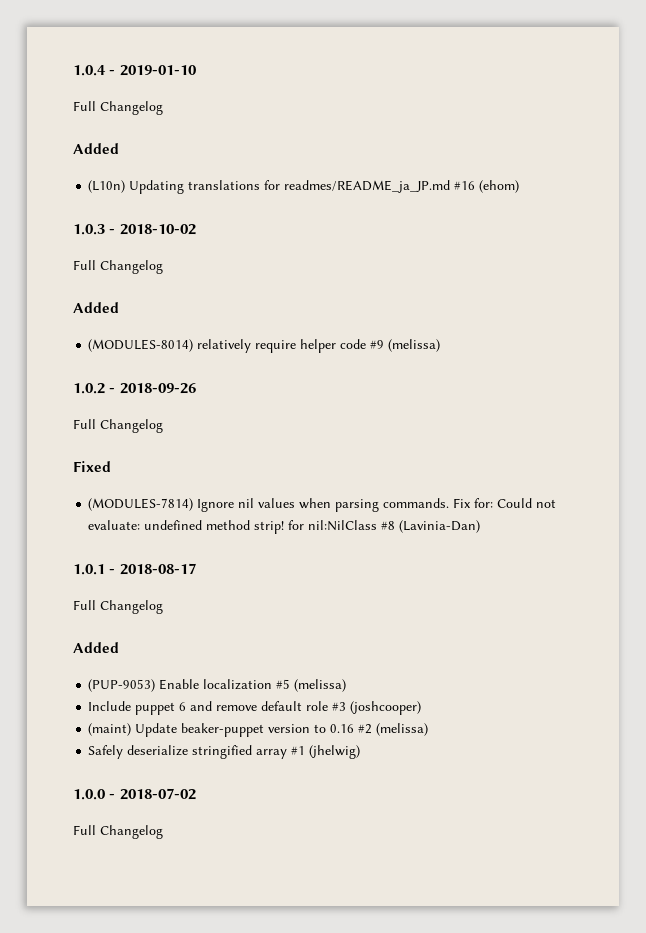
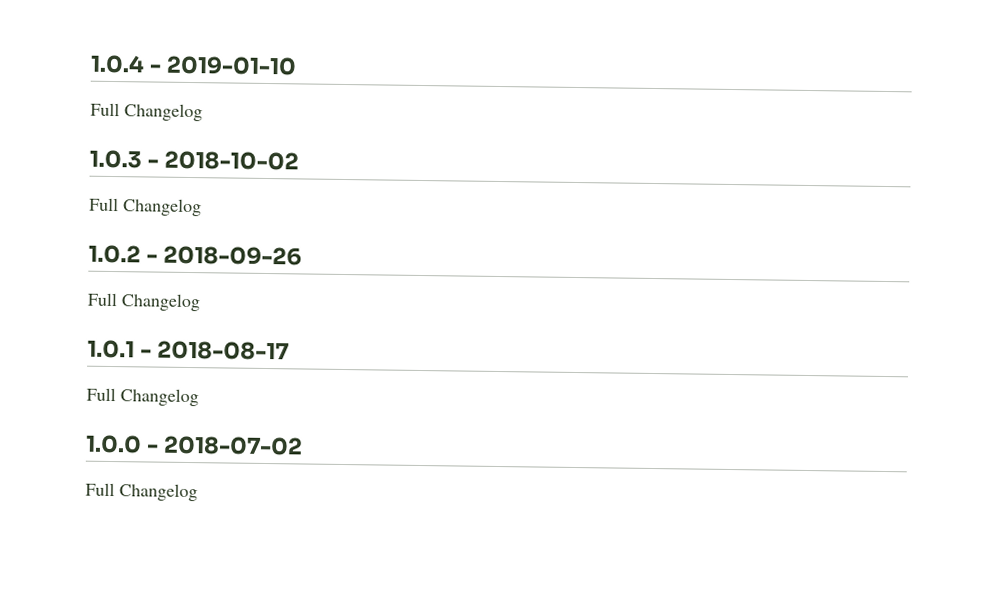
[73,143,119,154] [88,180,520,194] // Added // (L10n) Updating translations for readmes/README_ja_JP.md #16 (ehom) -> (203, 112) none
[73,302,119,313] [88,339,441,353] // Added // (MODULES-8014) relatively require helper code #9 (melissa) -> (202, 207) none
[73,461,111,472] [88,498,557,512] [88,520,481,534] // Fixed // (MODULES-7814) Ignore nil values when parsing commands. Fix for: Could not evaluate: undefined method strip! for nil:NilClass #8 (Lavinia-Dan) -> (200, 302) none
[73,642,119,653] [88,679,347,692] [88,701,422,715] [88,723,429,737] [88,745,361,759] // Added // (PUP-9053) Enable localization #5 (melissa) // Include puppet 6 and remove default role #3 (joshcooper) // (maint) Update beaker-puppet version to 0.16 #2 (melissa) // Safely deserialize stringified array #1 (jhelwig) -> (199, 397) none

